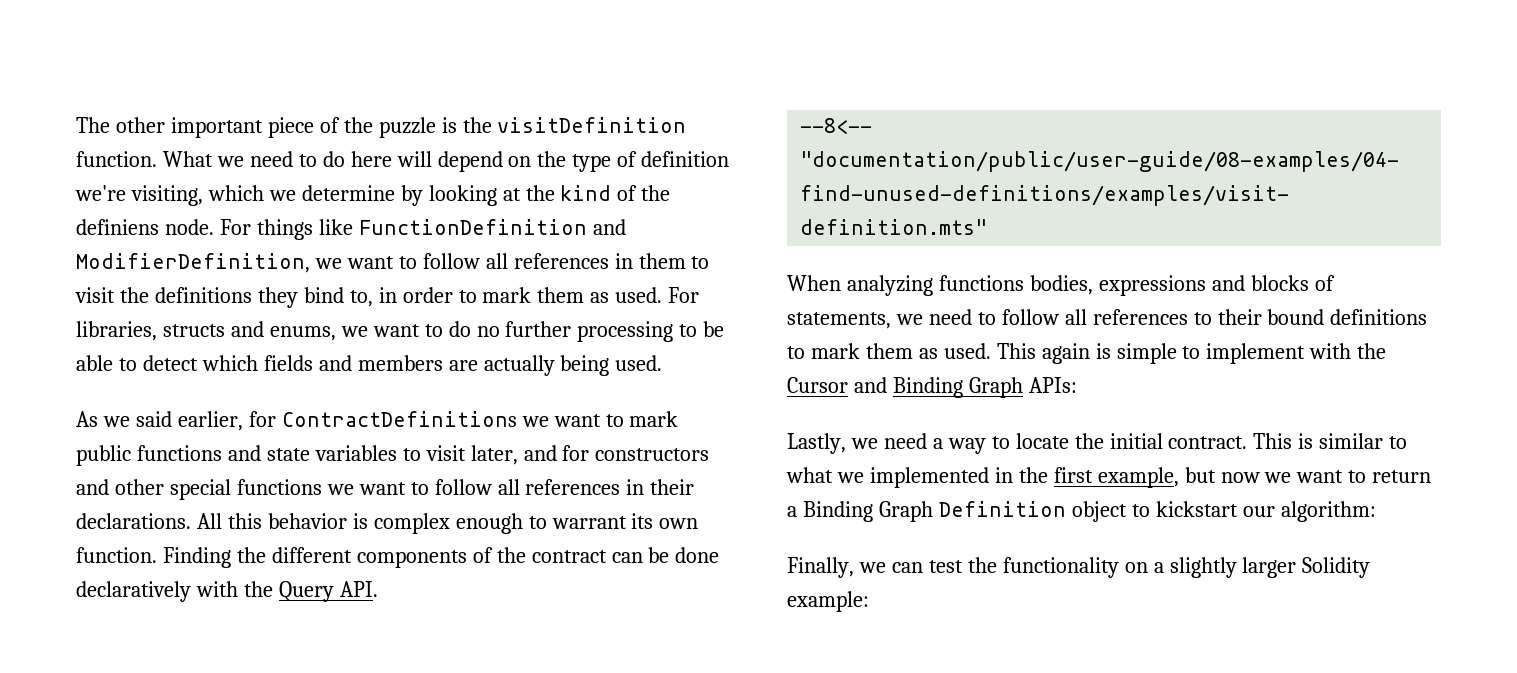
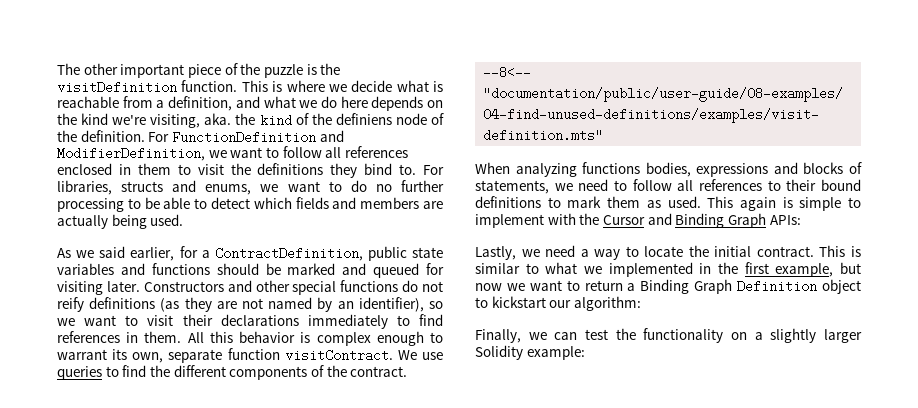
[162,151,730,172] [75,185,521,206] What we need to do here will depend on the type of definition we're visiting, which we determine by looking at -> [241,80,443,92] [57,96,443,111] [57,113,232,128] This is where we decide what is reachable from a definition, and what we do here depends on the kind we're visiting, aka.
[164,219,353,240] node. For things like -> [395,113,444,125] [57,130,170,142] node of the definition. For
(609, 261) none -> [57,163,112,175] enclosed
[349,287,663,307] to, in order to mark them as used. -> [399,164,417,175] to.
[281,411,679,427] [76,445,710,466] [76,479,695,500] [76,513,191,529] ContractDefinitions we want to mark public functions and state variables to visit later, and for constructors and other special functions we want to follow all references in their declarations. -> [201,246,443,261] [57,263,444,278] [57,280,443,295] [57,297,443,312] [57,314,443,329] [57,331,182,343] a ContractDefinition, public state variables and functions should be marked and queued for visiting later. Constructors and other special functions do not reify definitions (as they are not named by an identifier), so we want to visit their declarations immediately to find references in them.
[659,518,699,529] [76,547,231,568] own function. Finding -> [132,348,443,363] [57,365,147,380] own, separate function visitContract. We use queries to find
[531,547,720,563] [76,581,378,602] contract can be done declaratively with the Query API. -> [350,366,408,377] contract.

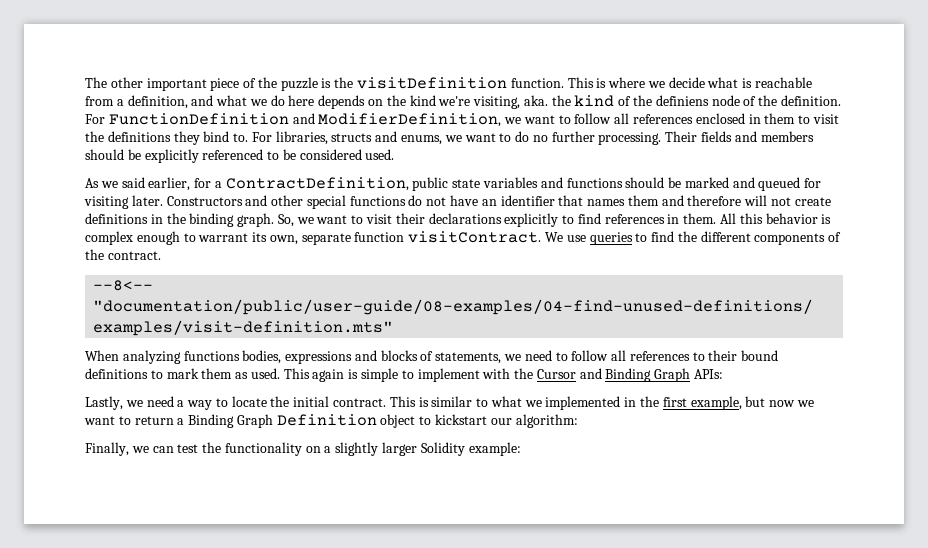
[57,197,444,212] [57,214,147,229] processing to be able to detect which fields and members are actually being -> [598,131,814,145] [85,149,362,163] processing. Their fields and members should be explicitly referenced to be considered
[57,297,443,312] reify definitions (as they are not named by an identifier), so -> [450,195,831,206] [85,213,294,227] have an identifier that names them and therefore will not create definitions in the binding graph. So,
[307,314,388,329] immediately -> [504,213,559,227] explicitly

